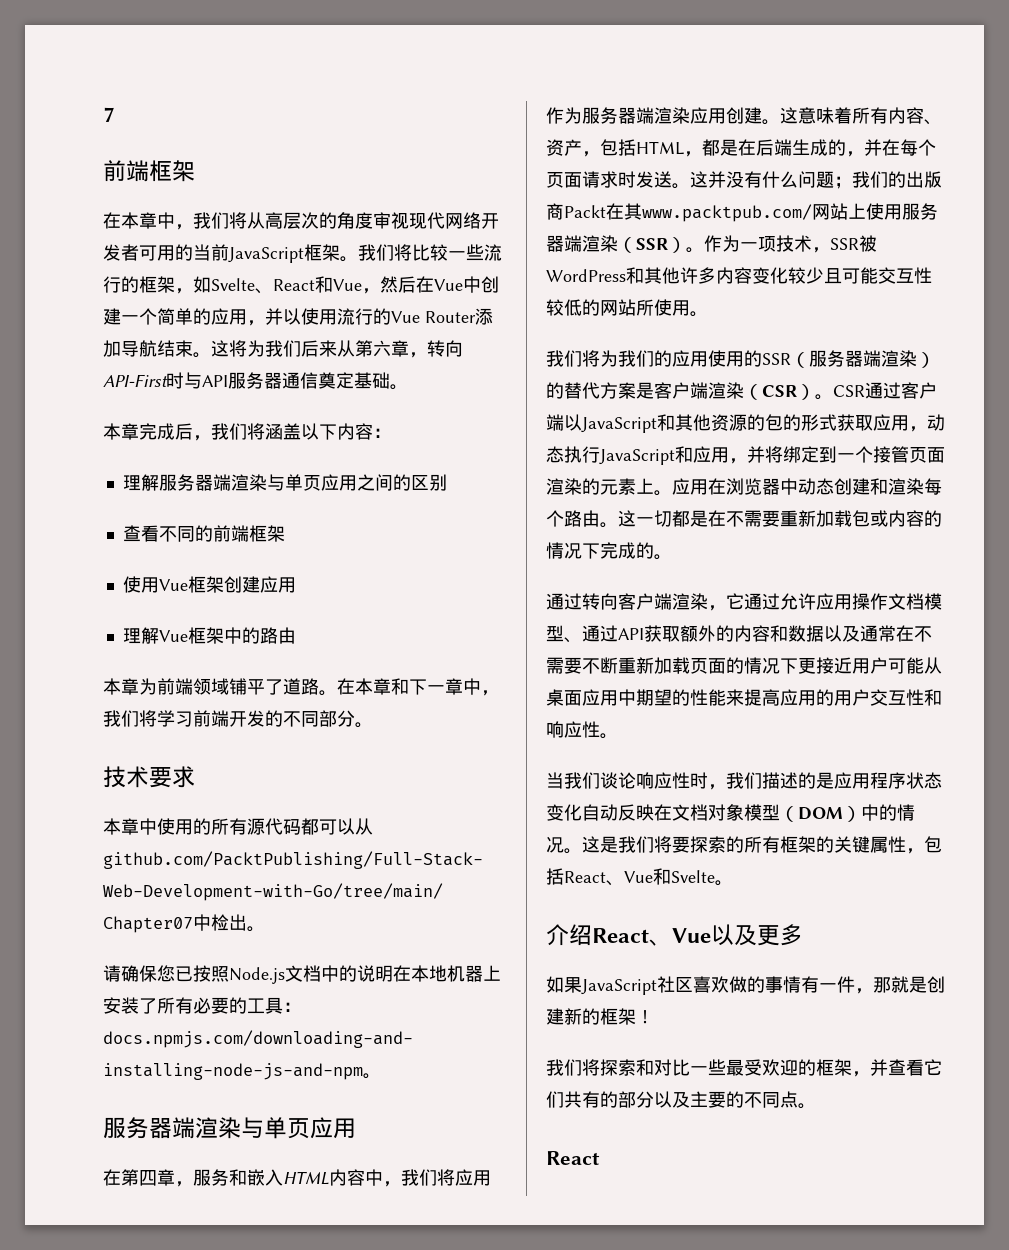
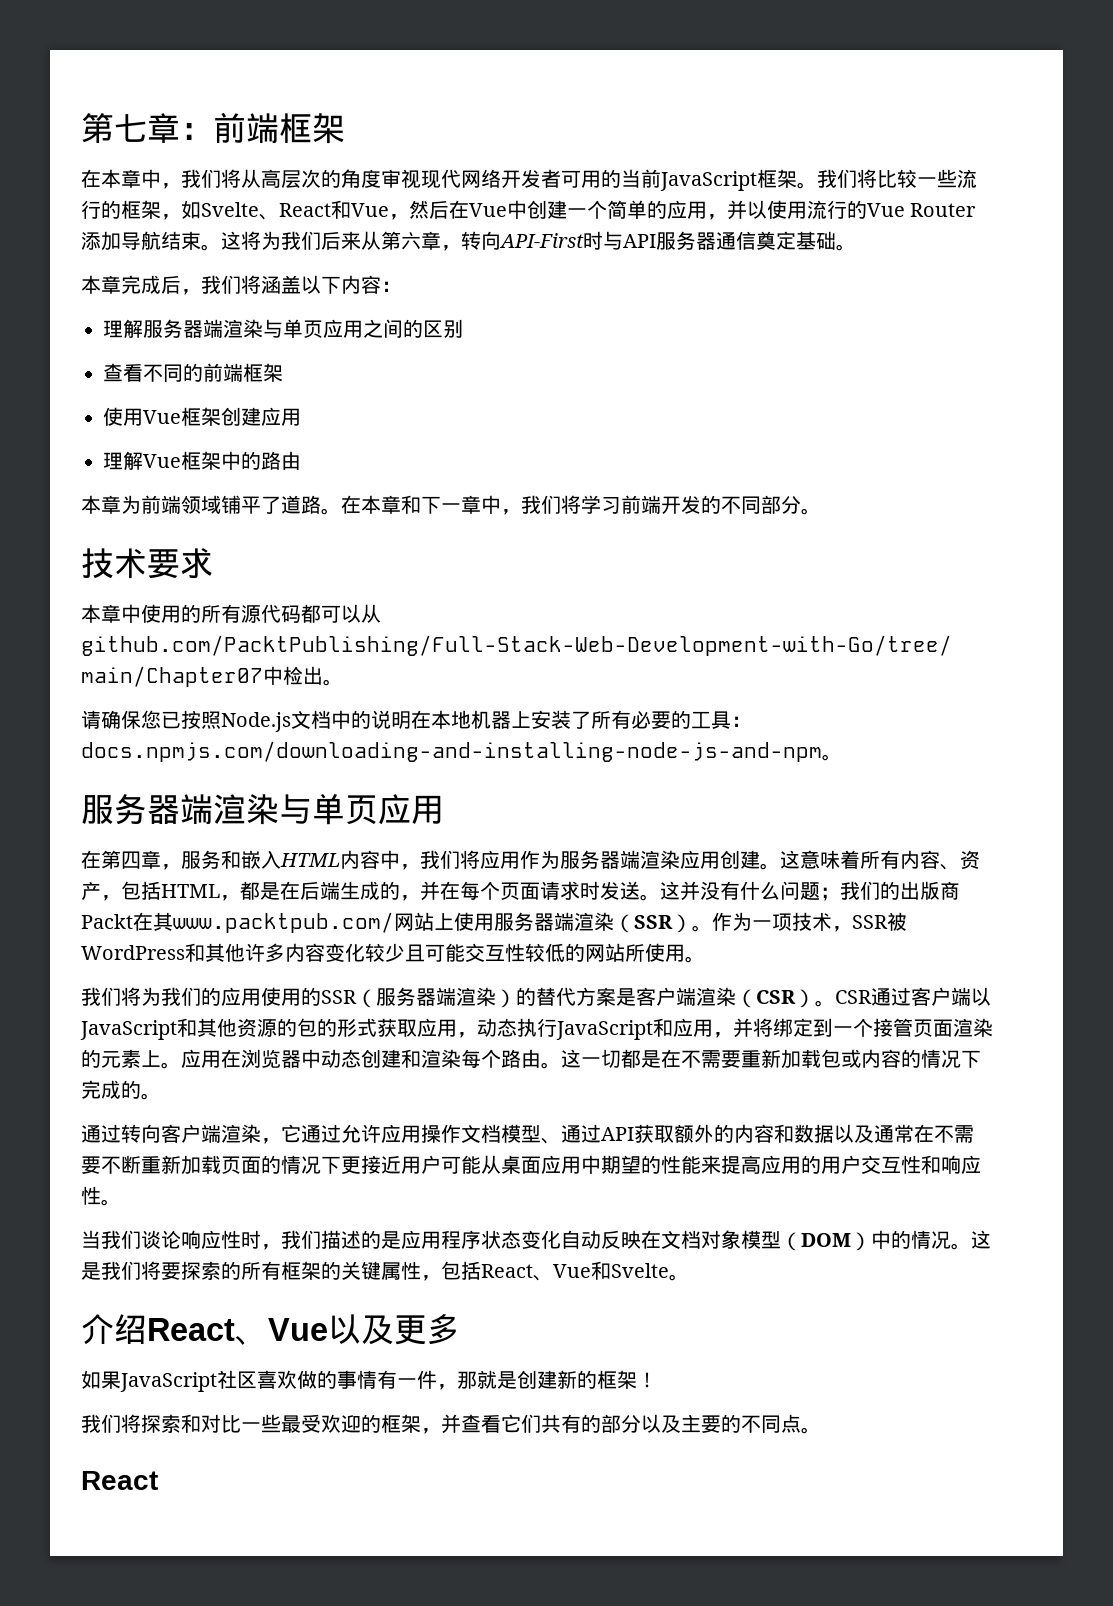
[103,107,115,122] 7 // -> [81,113,213,143] 第七章：

